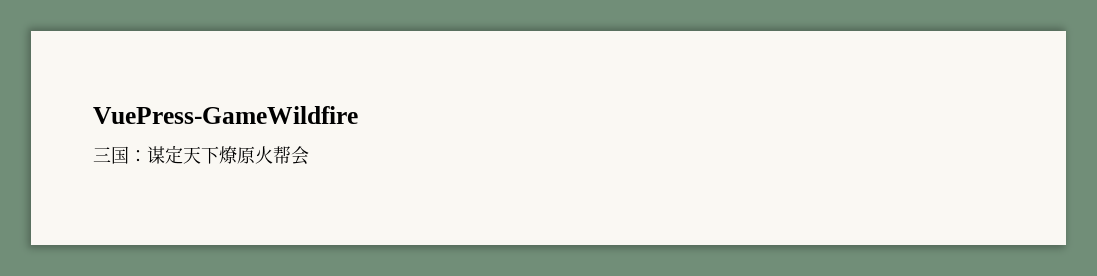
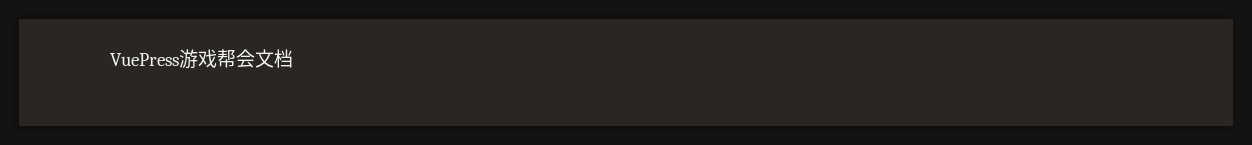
[93,106,358,124] [93,145,309,165] VuePress-GameWildfire // 三国：谋定天下燎原火帮会 -> [110,49,293,69] VuePress游戏帮会文档

